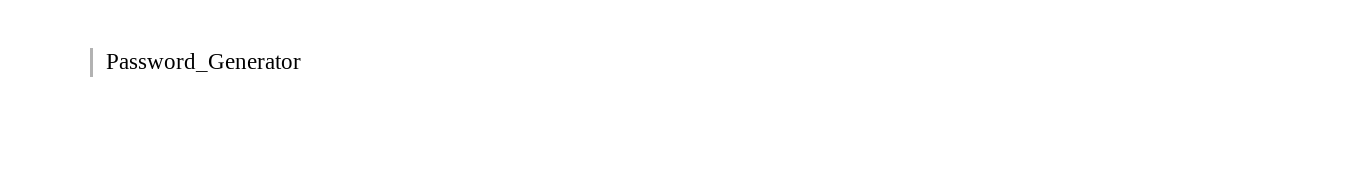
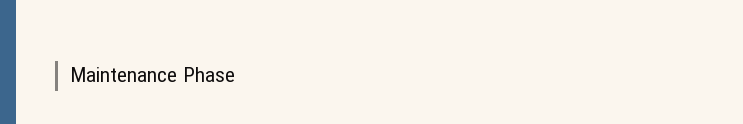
[105,53,301,72] Password_Generator -> [69,67,235,82] Maintenance Phase

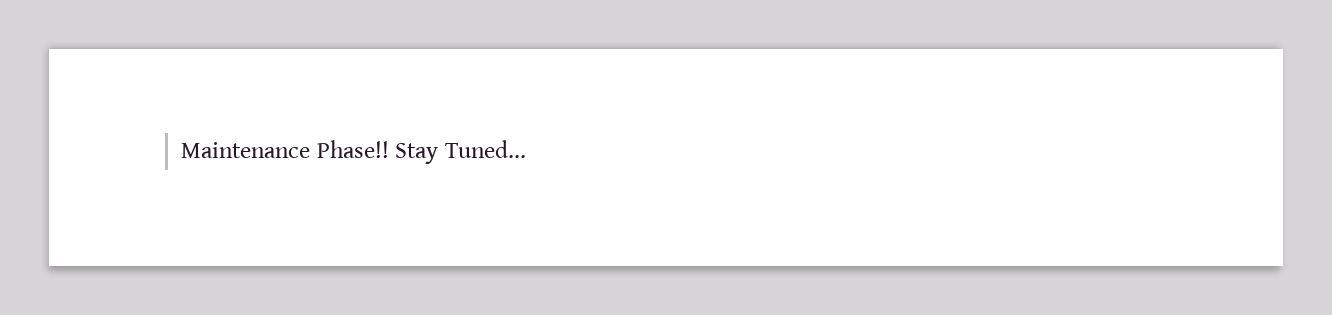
[182,67,235,82] Phase -> [316,140,526,164] Phase!! Stay Tuned...

